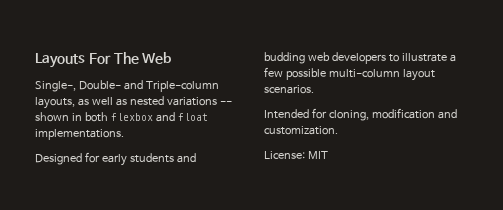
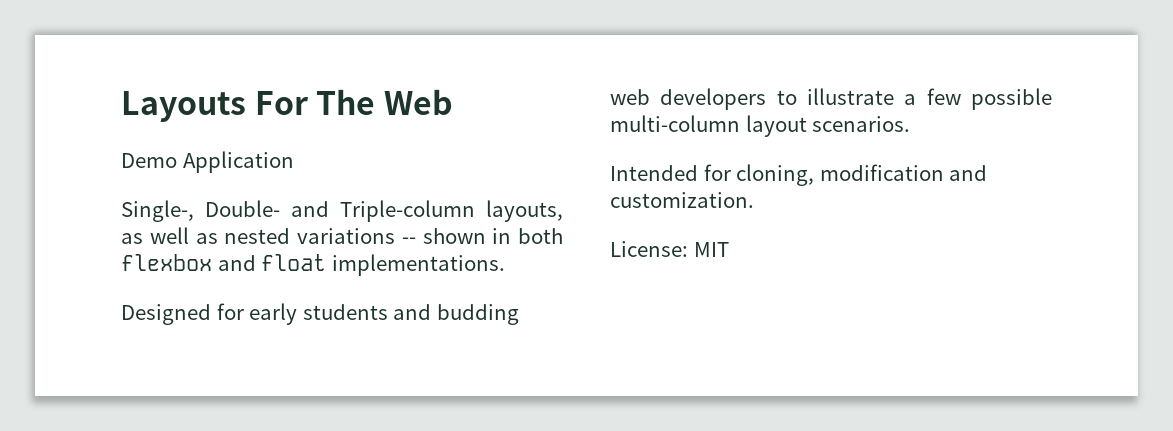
(172, 58) none -> [121,151,294,173] // Demo Application

